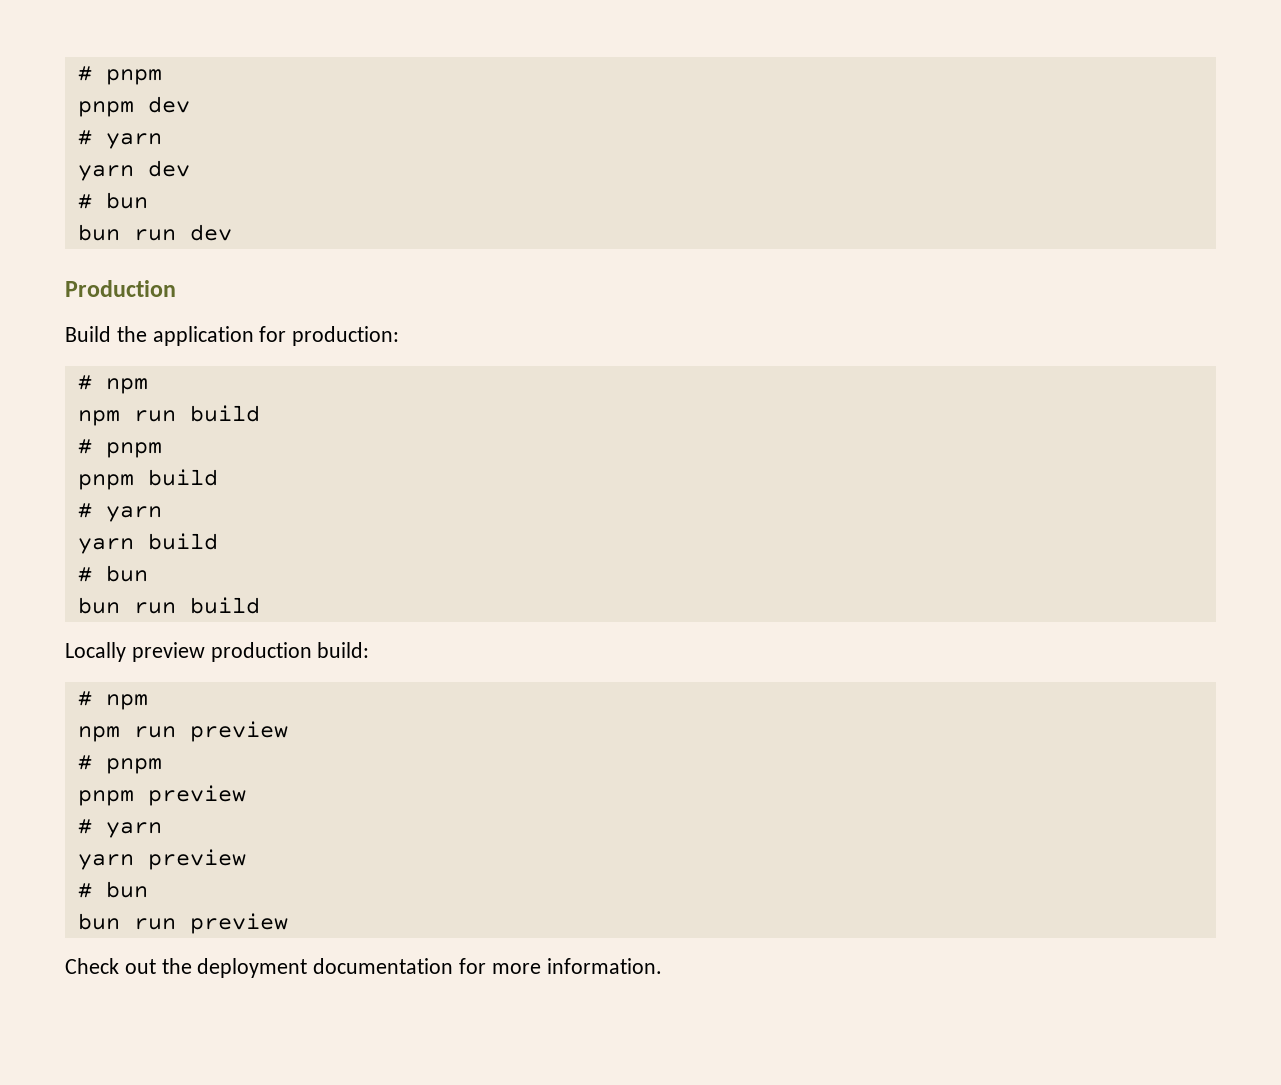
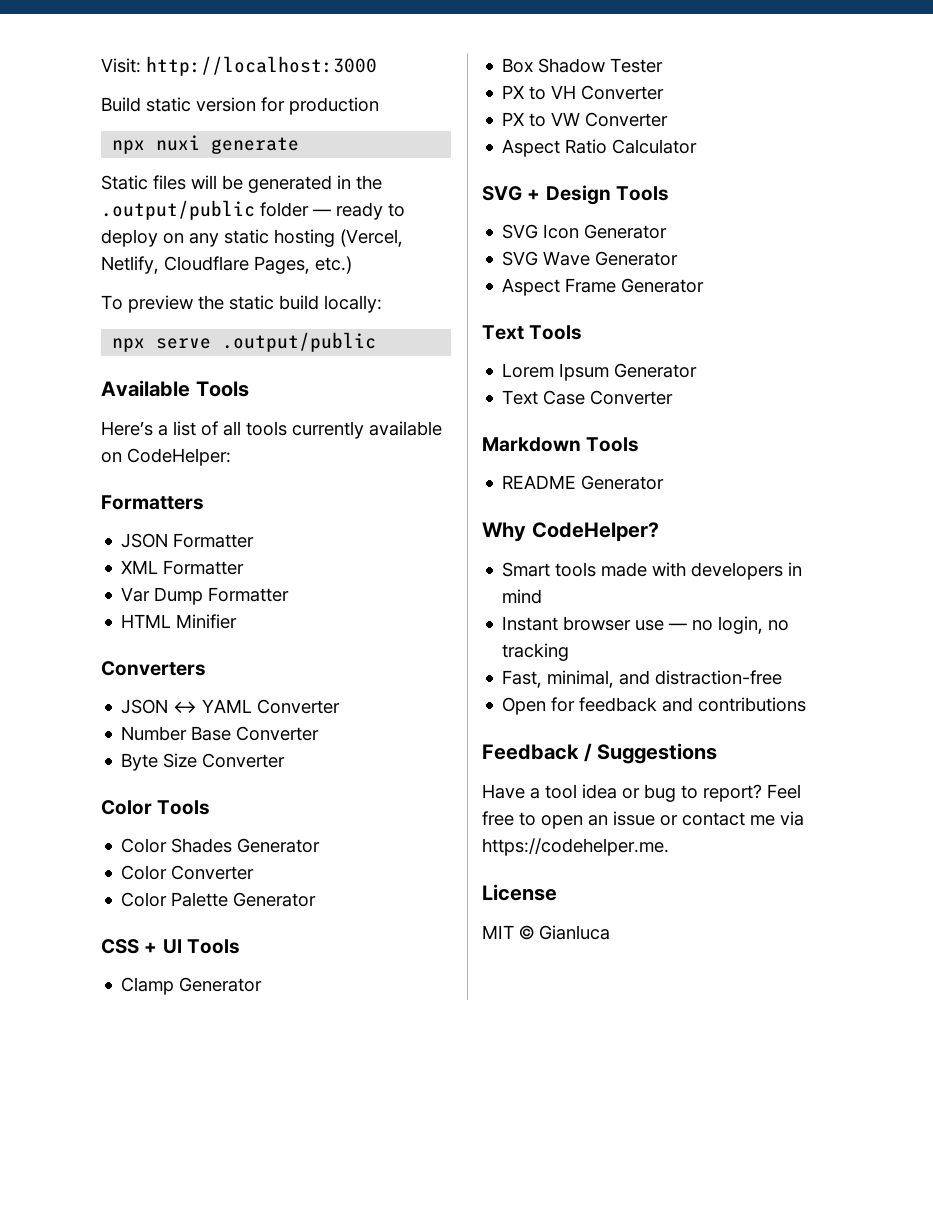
[77,66,162,85] [77,96,190,117] [77,130,162,149] [77,160,190,181] [77,192,148,209] [77,224,232,241] [65,280,176,297] [65,326,400,346] [77,375,148,394] [77,405,260,426] [77,439,162,458] [77,469,218,490] [77,503,162,522] [77,533,218,554] [77,565,148,582] [77,597,260,614] [65,642,370,662] [77,691,148,710] [77,721,288,742] [77,755,162,774] [77,785,246,806] [77,819,162,838] [77,849,246,870] [77,881,148,898] [77,913,288,934] [65,958,662,978] # pnpm // pnpm dev // # yarn // yarn dev // # bun // bun run dev // Production // Build the application for production: // # npm // npm run build // # pnpm // pnpm build // # yarn // yarn build // # bun // bun run build // Locally preview production build: // # npm // npm run preview // # pnpm // pnpm preview // # yarn // yarn preview // # bun // bun run preview // Check out the deployment documentation for more information. -> [101,56,377,76] [101,97,379,115] [112,135,300,154] [101,175,382,193] [101,200,405,220] [101,229,403,247] [101,256,352,274] [101,295,382,313] [112,332,377,352] [101,380,249,397] [101,421,442,439] [101,448,231,466] [101,495,204,510] [121,533,255,548] [121,560,245,575] [121,587,290,605] [121,614,238,629] [101,661,206,676] [121,699,341,714] [121,726,320,741] [121,753,286,771] [101,800,211,815] [121,838,321,853] [121,865,255,880] [121,892,317,907] [101,939,240,954] [121,977,263,995] [502,58,664,73] [502,85,665,100] [502,112,669,127] [502,139,698,157] [482,185,669,205] [502,224,668,239] [502,251,679,266] [502,278,705,296] [482,325,583,340] [502,363,698,381] [502,390,674,405] [482,437,640,452] [502,475,665,490] [482,522,659,542] [502,562,803,580] [502,589,543,604] [502,616,790,634] [502,643,570,661] [502,670,783,688] [502,697,807,715] [482,743,718,764] [482,784,801,802] [482,811,804,829] [482,838,669,856] [482,884,557,901] [482,925,610,940] Visit: http://localhost:3000 // Build static version for production // npx nuxi generate // Static files will be generated in the .output/public folder — ready to deploy on any static hosting (Vercel, Netlify, Cloudflare Pages, etc.) // To preview the static build locally: // npx serve .output/public // Available Tools // Here’s a list of all tools currently available on CodeHelper: // Formatters // JSON Formatter // XML Formatter // Var Dump Formatter // HTML Minifier // Converters // JSON ↔ YAML Converter // Number Base Converter // Byte Size Converter // Color Tools // Color Shades Generator // Color Converter // Color Palette Generator // CSS + UI Tools // Clamp Generator // Box Shadow Tester // PX to VH Converter // PX to VW Converter // Aspect Ratio Calculator // SVG + Design Tools // SVG Icon Generator // SVG Wave Generator // Aspect Frame Generator // Text Tools // Lorem Ipsum Generator // Text Case Converter // Markdown Tools // README Generator // Why CodeHelper? // Smart tools made with developers in mind // Instant browser use — no login, no tracking // Fast, minimal, and distraction-free // Open for feedback and contributions // Feedback / Suggestions // Have a tool idea or bug to report? Feel free to open an issue or contact me via https://codehelper.me. // License // MIT © Gianluca

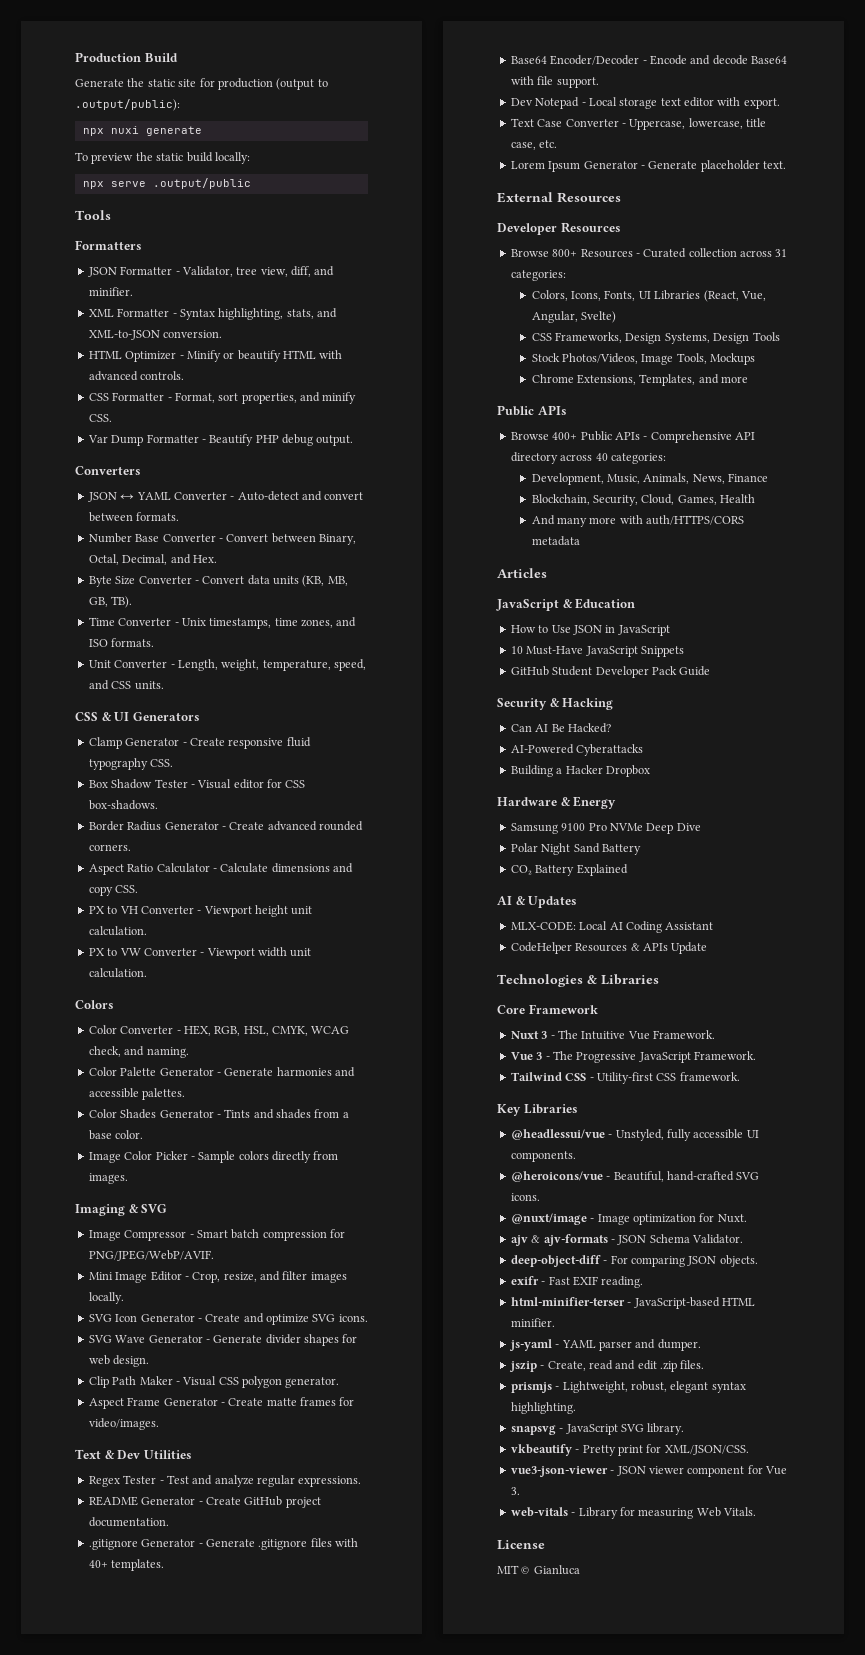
[101,56,377,76] [101,97,256,112] Visit: http://localhost:3000 // Build static version -> [75,52,178,62] [75,78,197,87] Production Build // Generate the static site
(379, 106) none -> [276,78,328,90] [75,99,180,111] (output to .output/public):
[101,175,382,193] [101,200,405,220] [101,229,403,247] [101,256,352,274] // Static files will be generated in the .output/public folder — ready to deploy on any static hosting (Vercel, Netlify, Cloudflare Pages, etc.) -> (202, 131) none
[101,380,249,397] [101,421,442,439] [101,448,231,466] [101,495,204,510] [121,533,255,548] [121,560,245,575] [121,587,290,605] [121,614,238,629] Available Tools // Here’s a list of all tools currently available on CodeHelper: // Formatters // JSON Formatter // XML Formatter // Var Dump Formatter // HTML Minifier -> [75,210,111,220] [75,240,142,250] [87,266,335,277] [88,287,133,296] [88,308,337,320] [88,330,223,340] [88,350,343,362] [88,371,185,381] [88,392,357,404] [88,414,112,422] [87,434,354,446] Tools // Formatters // JSON Formatter - Validator, tree view, diff, and minifier. // XML Formatter - Syntax highlighting, stats, and XML-to-JSON conversion. // HTML Optimizer - Minify or beautify HTML with advanced controls. // CSS Formatter - Format, sort properties, and minify CSS. // Var Dump Formatter - Beautify PHP debug output.
[121,726,320,741] [121,753,286,771] [101,800,211,815] [121,838,321,853] [121,865,255,880] [121,892,317,907] [101,939,240,954] [121,977,263,995] [502,58,664,73] // Number Base Converter // Byte Size Converter // Color Tools // Color Shades Generator // Color Converter // Color Palette Generator // CSS + UI Tools // Clamp Generator // Box Shadow Tester -> [230,491,364,501] [88,512,180,522] [88,533,356,545] [88,554,217,565] [88,575,348,587] [88,596,133,608] [88,617,357,629] [88,638,155,647] [88,659,366,671] [88,680,164,690] [75,712,200,721] [88,737,311,749] [88,758,174,770] [88,779,306,789] [88,800,158,810] [88,821,363,831] [88,844,131,851] [88,863,353,875] [88,885,139,896] - Auto-detect and convert between formats. // Number Base Converter - Convert between Binary, Octal, Decimal, and Hex. // Byte Size Converter - Convert data units (KB, MB, GB, TB). // Time Converter - Unix timestamps, time zones, and ISO formats. // Unit Converter - Length, weight, temperature, speed, and CSS units. // CSS & UI Generators // Clamp Generator - Create responsive fluid typography CSS. // Box Shadow Tester - Visual editor for CSS box-shadows. // Border Radius Generator - Create advanced rounded corners. // Aspect Ratio Calculator - Calculate dimensions and copy CSS.
(665, 92) none -> [197,905,313,917] [88,926,147,936] - Viewport height unit calculation.
[502,139,698,157] [482,185,669,205] [502,224,668,239] [502,251,679,266] [502,278,705,296] [482,325,583,340] [502,363,698,381] [502,390,674,405] [482,437,640,452] [502,475,665,490] [482,522,659,542] [502,562,803,580] [502,589,543,604] [502,616,790,634] [502,643,570,661] [502,670,783,688] [502,697,807,715] [482,743,718,764] [482,784,801,802] [482,811,804,829] [482,838,669,856] // Aspect Ratio Calculator // SVG + Design Tools // SVG Icon Generator // SVG Wave Generator // Aspect Frame Generator // Text Tools // Lorem Ipsum Generator // Text Case Converter // Markdown Tools // README Generator // Why CodeHelper? // Smart tools made with developers in mind // Instant browser use — no login, no tracking // Fast, minimal, and distraction-free // Open for feedback and contributions // Feedback / Suggestions // Have a tool idea or bug to report? Feel free to open an issue or contact me via https://codehelper.me. -> [200,947,312,959] [88,968,147,978] [75,1000,114,1009] [88,1025,350,1036] [88,1046,189,1058] [88,1067,355,1077] [88,1088,186,1100] [88,1109,349,1119] [88,1130,144,1140] [88,1151,339,1163] [88,1173,128,1184] [75,1204,168,1216] [88,1229,345,1241] [88,1250,214,1261] [88,1271,347,1283] [88,1292,124,1304] [88,1313,368,1325] [88,1334,358,1346] [88,1355,150,1367] [88,1376,340,1388] [88,1397,355,1409] [88,1418,159,1430] [75,1449,192,1459] [88,1475,362,1487] [88,1496,321,1508] [88,1517,169,1527] [88,1538,358,1550] [88,1559,165,1571] [510,55,787,65] [510,76,599,88] [510,97,780,109] [510,118,766,130] [510,140,558,150] [510,160,786,172] [497,192,621,203] [497,222,621,235] [510,248,788,258] [510,270,566,281] [531,290,766,302] [531,311,617,323] [531,332,780,344] [531,353,756,365] [531,374,749,386] [497,405,567,416] [510,431,755,443] [510,452,666,464] [531,473,769,485] [531,494,756,506] [531,515,745,527] [531,536,580,546] [497,568,547,578] [496,598,636,611] [510,625,670,636] [510,646,684,657] [510,666,711,678] [497,698,614,710] [510,723,611,733] [510,744,644,756] [510,765,650,777] [497,796,617,809] [510,823,701,834] [510,843,641,855] [510,864,628,876] [497,896,578,908] [510,921,714,933] [510,942,708,954] [497,974,659,987] [497,1004,598,1014] [510,1030,715,1040] [510,1051,756,1063] [510,1072,740,1084] [497,1104,578,1116] [510,1129,759,1141] [510,1151,576,1162] [510,1171,760,1182] [510,1193,540,1201] [510,1213,747,1225] [510,1234,743,1246] [510,1255,758,1267] [510,1276,644,1288] [510,1297,755,1309] [510,1318,555,1327] [508,1339,701,1351] [508,1360,705,1372] [510,1381,746,1393] [510,1402,576,1414] [510,1423,685,1435] [510,1444,749,1456] [510,1465,787,1477] [510,1487,520,1495] [510,1507,756,1519] - Viewport width unit calculation. // Colors // Color Converter - HEX, RGB, HSL, CMYK, WCAG check, and naming. // Color Palette Generator - Generate harmonies and accessible palettes. // Color Shades Generator - Tints and shades from a base color. // Image Color Picker - Sample colors directly from images. // Imaging & SVG // Image Compressor - Smart batch compression for PNG/JPEG/WebP/AVIF. // Mini Image Editor - Crop, resize, and filter images locally. // SVG Icon Generator - Create and optimize SVG icons. // SVG Wave Generator - Generate divider shapes for web design. // Clip Path Maker - Visual CSS polygon generator. // Aspect Frame Generator - Create matte frames for video/images. // Text & Dev Utilities // Regex Tester - Test and analyze regular expressions. // README Generator - Create GitHub project documentation. // .gitignore Generator - Generate .gitignore files with 40+ templates. // Base64 Encoder/Decoder - Encode and decode Base64 with file support. // Dev Notepad - Local storage text editor with export. // Text Case Converter - Uppercase, lowercase, title case, etc. // Lorem Ipsum Generator - Generate placeholder text. // External Resources // Developer Resources // Browse 800+ Resources - Curated collection across 31 categories: // Colors, Icons, Fonts, UI Libraries (React, Vue, Angular, Svelte) // CSS Frameworks, Design Systems, Design Tools // Stock Photos/Videos, Image Tools, Mockups // Chrome Extensions, Templates, and more // Public APIs // Browse 400+ Public APIs - Comprehensive API directory across 40 categories: // Development, Music, Animals, News, Finance // Blockchain, Security, Cloud, Games, Health // And many more with auth/HTTPS/CORS metadata // Articles // JavaScript & Education // How to Use JSON in JavaScript // 10 Must-Have JavaScript Snippets // GitHub Student Developer Pack Guide // Security & Hacking // Can AI Be Hacked? // AI-Powered Cyberattacks // Building a Hacker Dropbox // Hardware & Energy // Samsung 9100 Pro NVMe Deep Dive // Polar Night Sand Battery // CO₂ Battery Explained // AI & Updates // MLX-CODE: Local AI Coding Assistant // CodeHelper Resources & APIs Update // Technologies & Libraries // Core Framework // Nuxt 3 - The Intuitive Vue Framework. // Vue 3 - The Progressive JavaScript Framework. // Tailwind CSS - Utility-first CSS framework. // Key Libraries // @headlessui/vue - Unstyled, fully accessible UI components. // @heroicons/vue - Beautiful, hand-crafted SVG icons. // @nuxt/image - Image optimization for Nuxt. // ajv & ajv-formats - JSON Schema Validator. // deep-object-diff - For comparing JSON objects. // exifr - Fast EXIF reading. // html-minifier-terser - JavaScript-based HTML minifier. // js-yaml - YAML parser and dumper. // jszip - Create, read and edit .zip files. // prismjs - Lightweight, robust, elegant syntax highlighting. // snapsvg - JavaScript SVG library. // vkbeautify - Pretty print for XML/JSON/CSS. // vue3-json-viewer - JSON viewer component for Vue 3. // web-vitals - Library for measuring Web Vitals.

